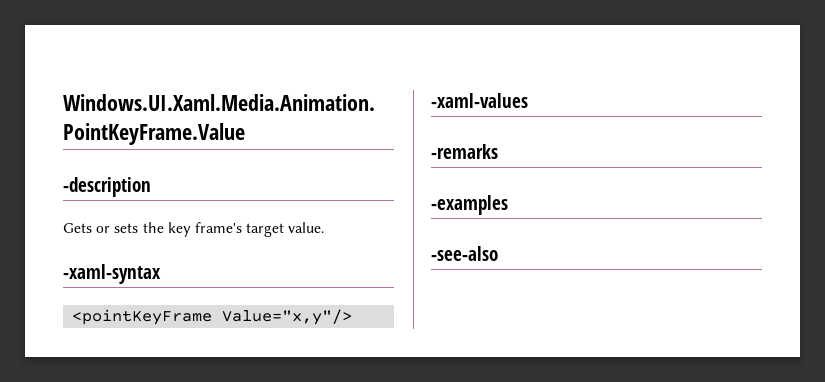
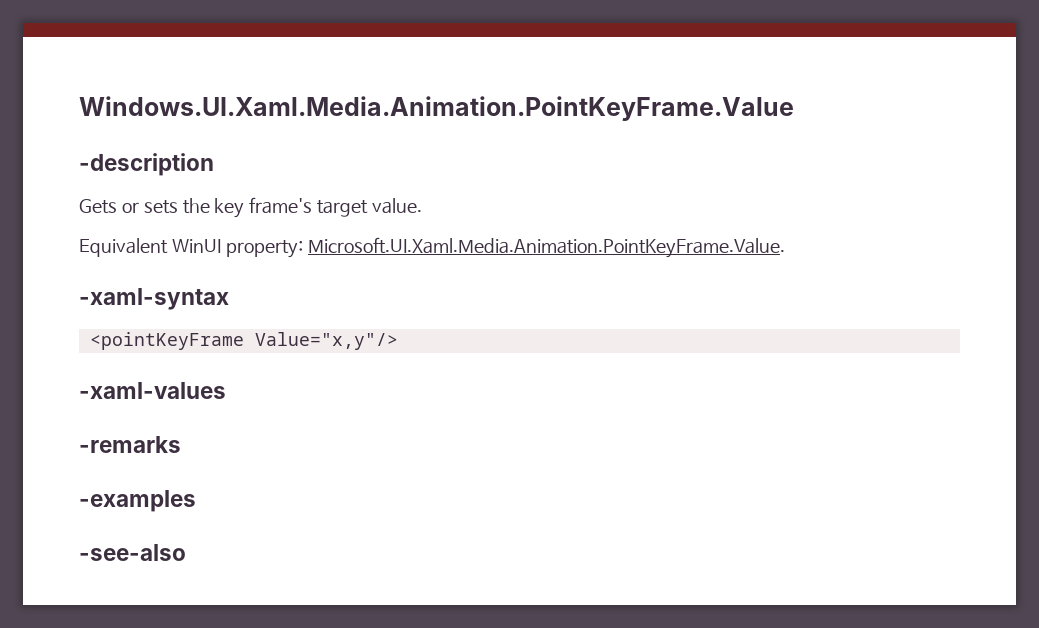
(325, 227) none -> [79,237,785,258] // Equivalent WinUI property: Microsoft.UI.Xaml.Media.Animation.PointKeyFrame.Value.

